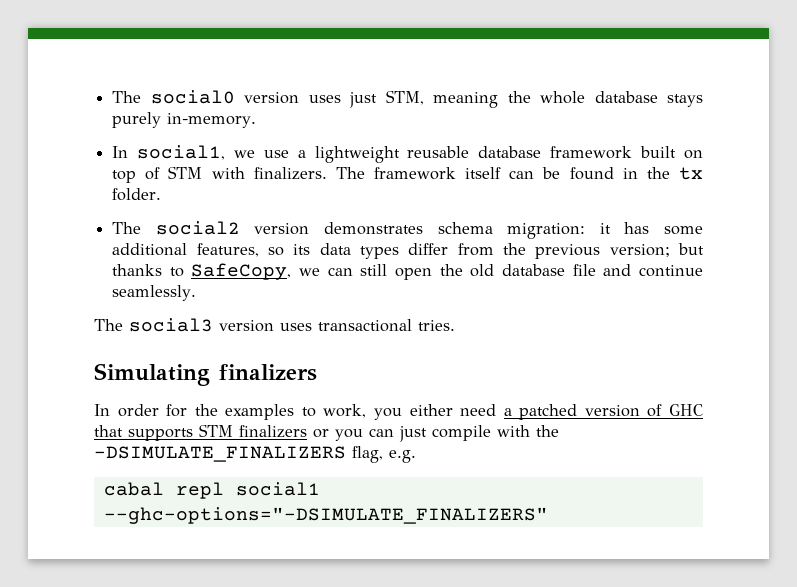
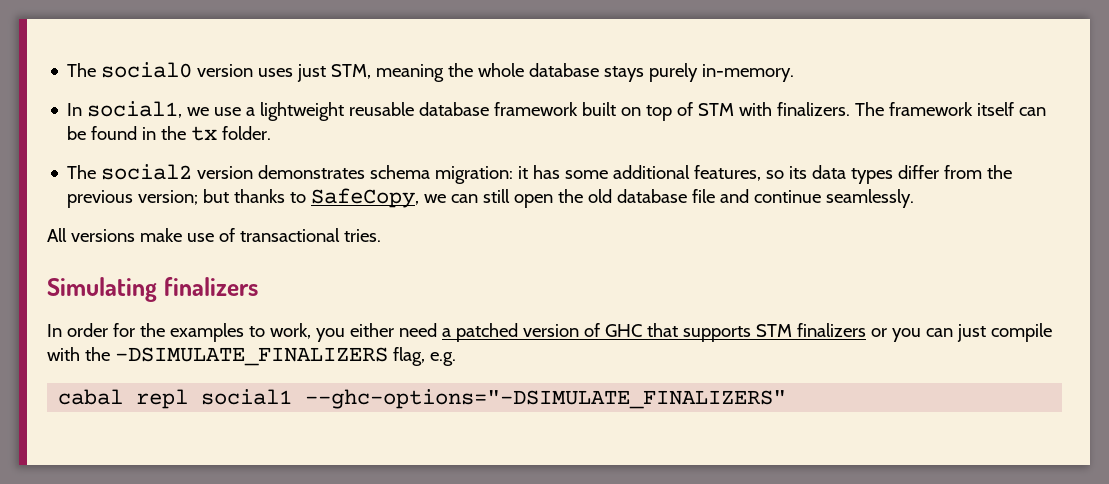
[94,318,312,332] The social3 version uses -> [47,228,235,242] All versions make use of

